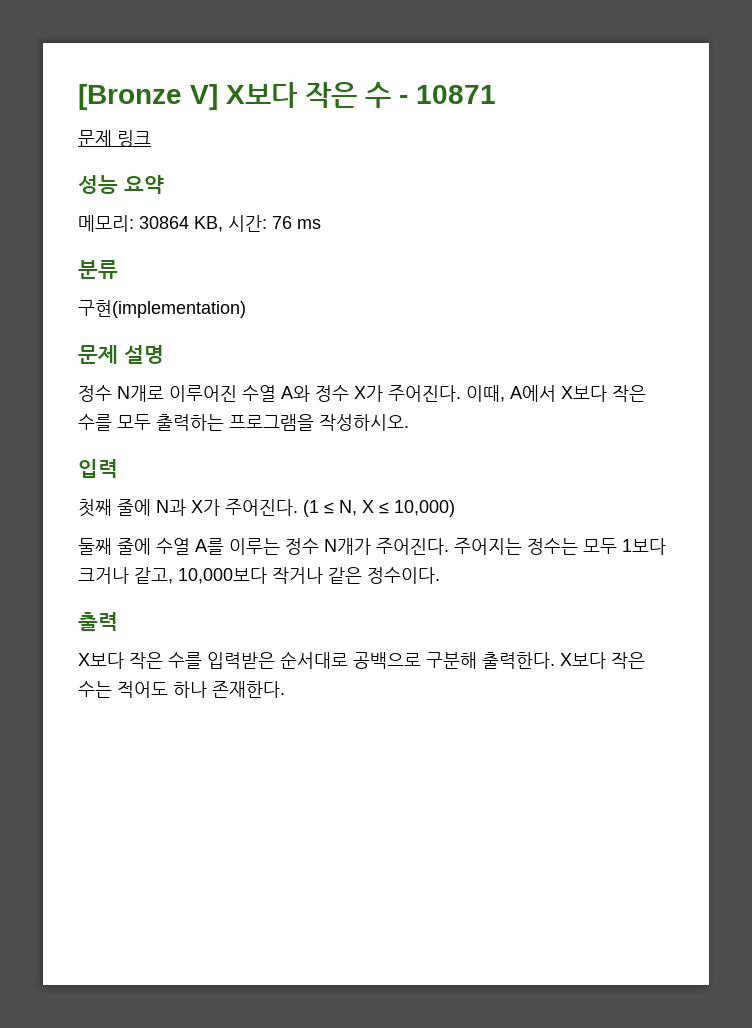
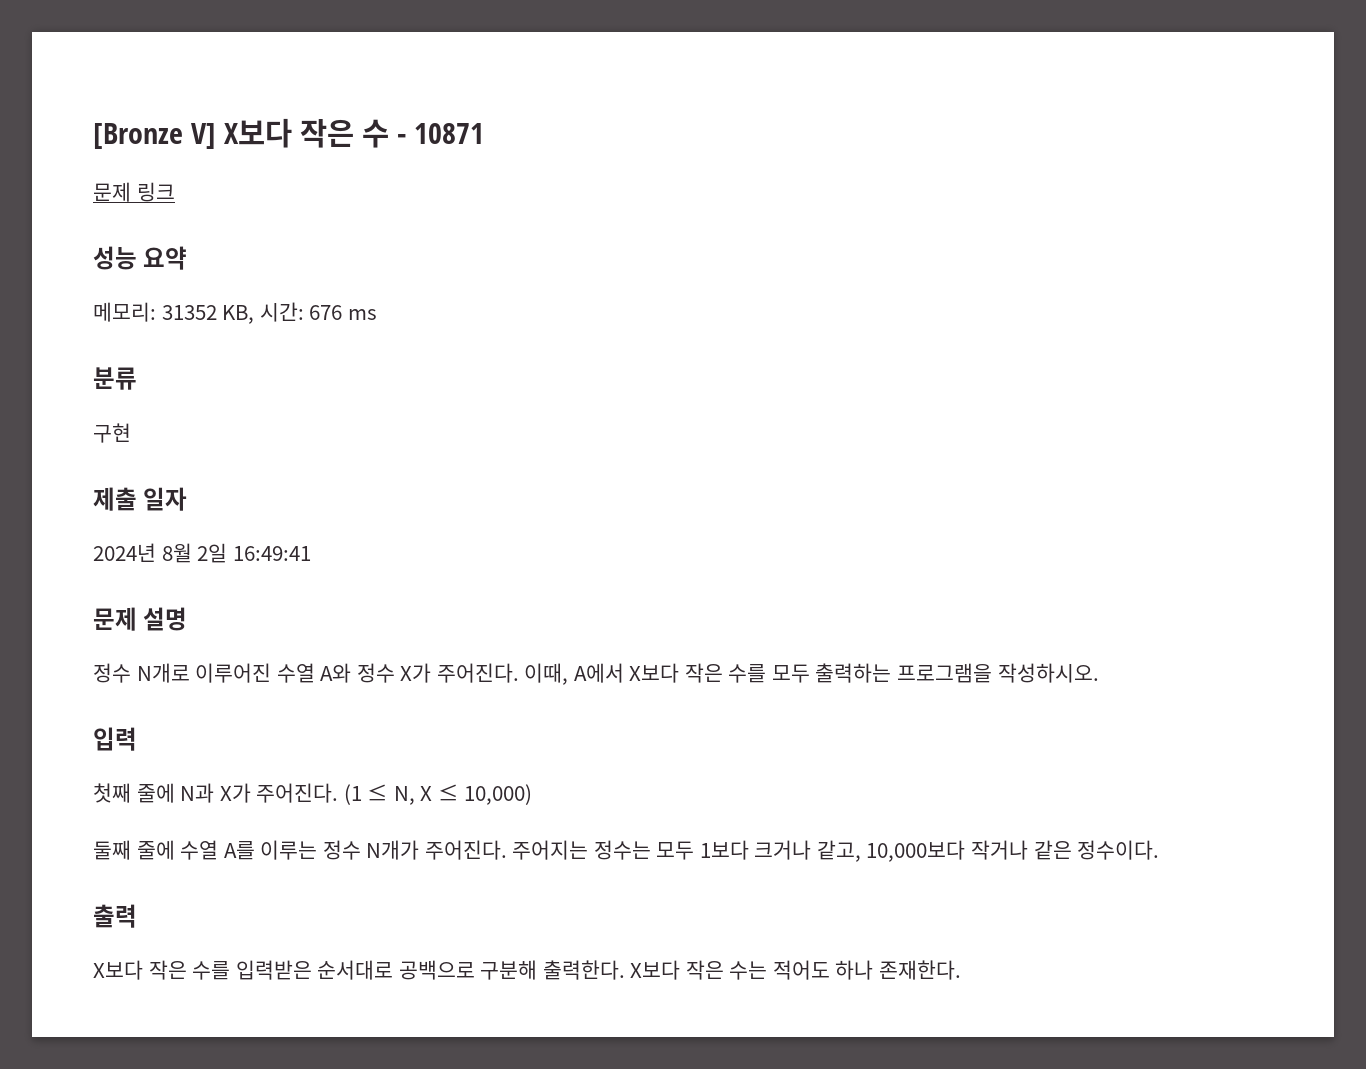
[139,216,189,229] 30864 -> [161,305,217,320] 31352
[272,216,292,229] 76 -> [309,305,343,320] 676
[78,300,246,318] 구현(implementation) -> [93,423,131,443] [93,487,188,511] [93,543,311,563] 구현 // 제출 일자 // 2024년 8월 2일 16:49:41

